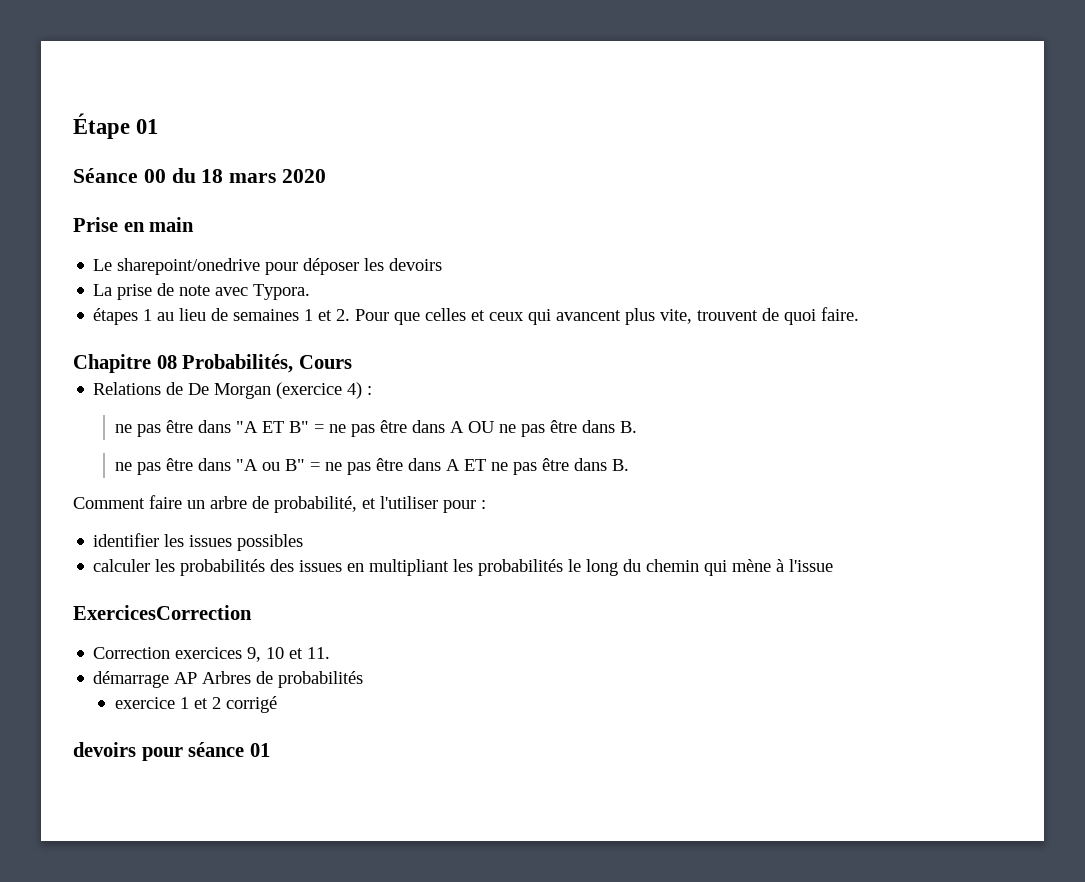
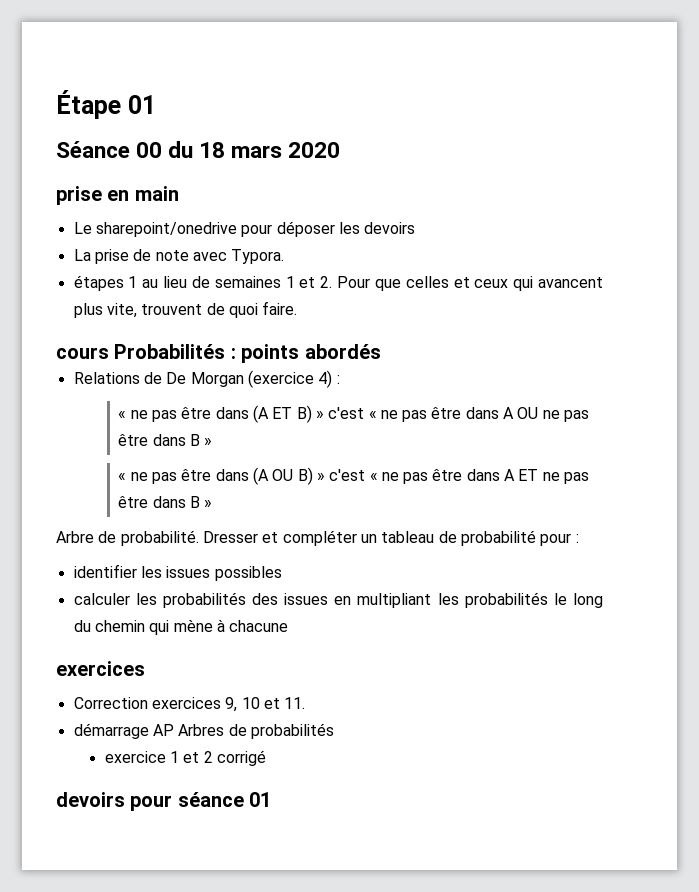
[73,217,118,232] Prise -> [56,186,102,205] prise
[73,354,352,373] Chapitre 08 Probabilités, Cours -> [56,344,381,363] cours Probabilités : points abordés
[115,420,325,437] ne pas être dans "A ET B" = -> [118,405,377,423] « ne pas être dans (A ET B) » c'est «
[620,421,638,433] [115,458,321,475] B. // ne pas être dans "A ou B" = -> [189,434,213,446] [118,467,378,485] B » // « ne pas être dans (A OU B) » c'est «
[612,459,630,471] [73,495,438,513] B. // Comment faire un arbre de probabilité, et l'utiliser -> [189,496,213,508] [56,530,536,546] B » // Arbre de probabilité. Dresser et compléter un tableau de probabilité
[789,559,834,572] [73,605,252,620] l'issue // ExercicesCorrection -> [229,620,289,632] [56,661,145,676] chacune // exercices

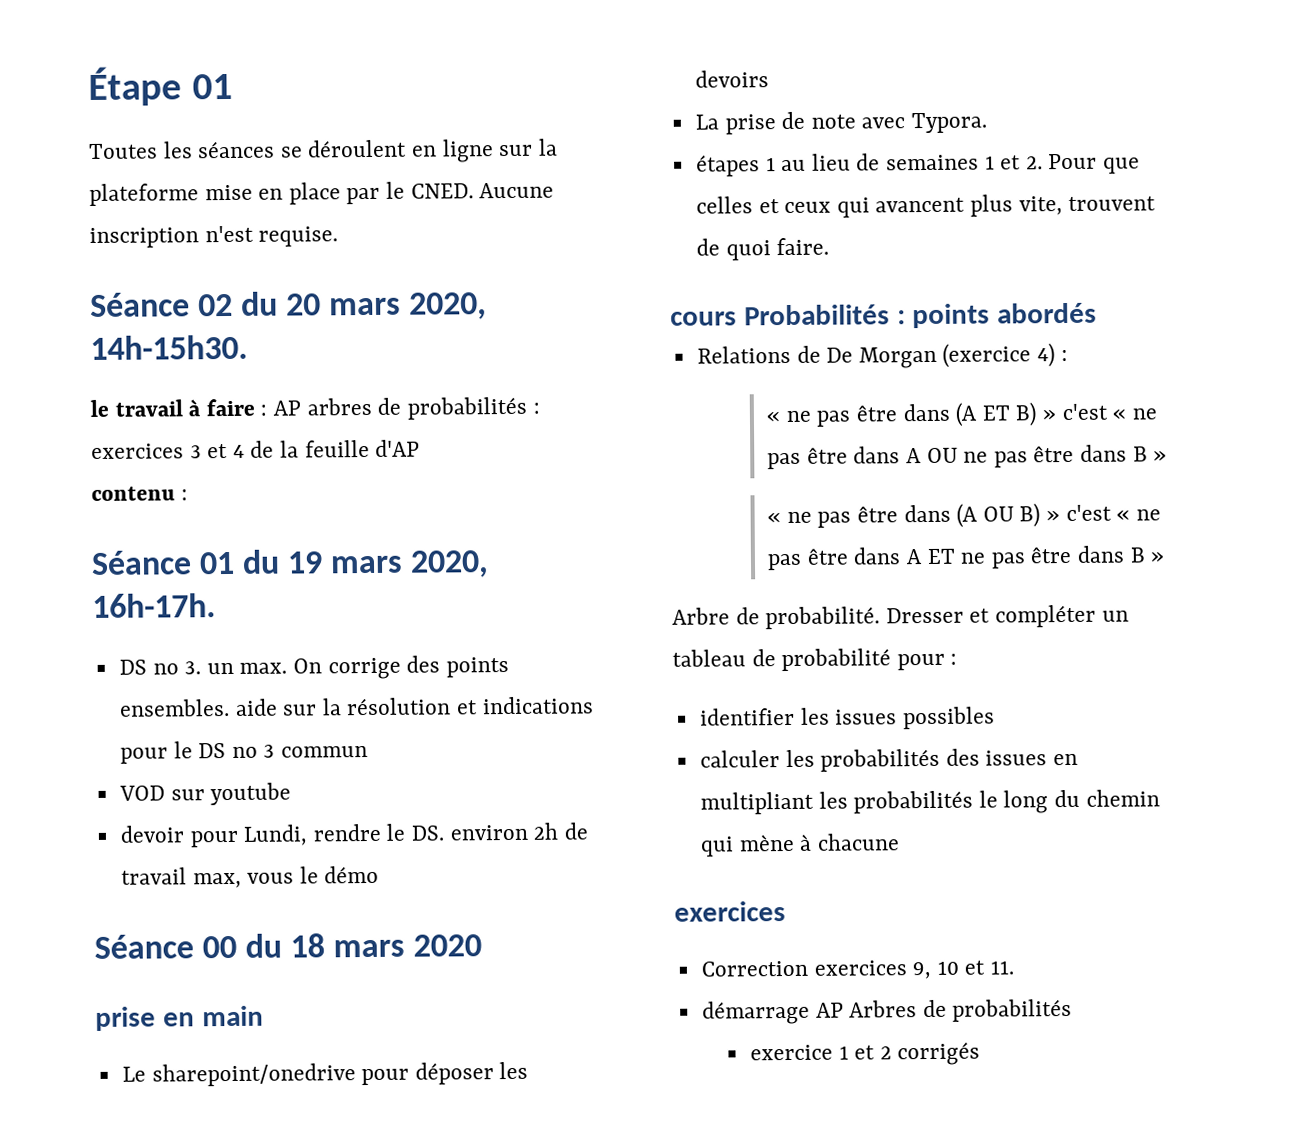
(156, 104) none -> [88,138,558,163] [89,181,555,206] [89,225,339,248] [90,291,488,320] [90,334,248,360] [90,396,540,420] [91,439,421,459] [91,486,188,501] [91,549,490,578] [92,593,216,618] [118,655,509,680] [118,696,594,717] [119,741,369,764] [118,782,292,806] [119,822,588,848] [120,865,380,889] // Toutes les séances se déroulent en ligne sur la plateforme mise en place par le CNED. Aucune inscription n'est requise. // Séance 02 du 20 mars 2020, 14h-15h30. // le travail à faire : AP arbres de probabilités : exercices 3 et 4 de la feuille d'AP // contenu : // Séance 01 du 19 mars 2020, 16h-17h. // DS no 3. un max. On corrige des points ensembles. aide sur la résolution et indications pour le DS no 3 commun // VOD sur youtube // devoir pour Lundi, rendre le DS. environ 2h de travail max, vous le démo
[217,750,267,766] [56,792,272,811] corrigé // devoirs pour séance 01 -> [897,1041,981,1066] corrigés

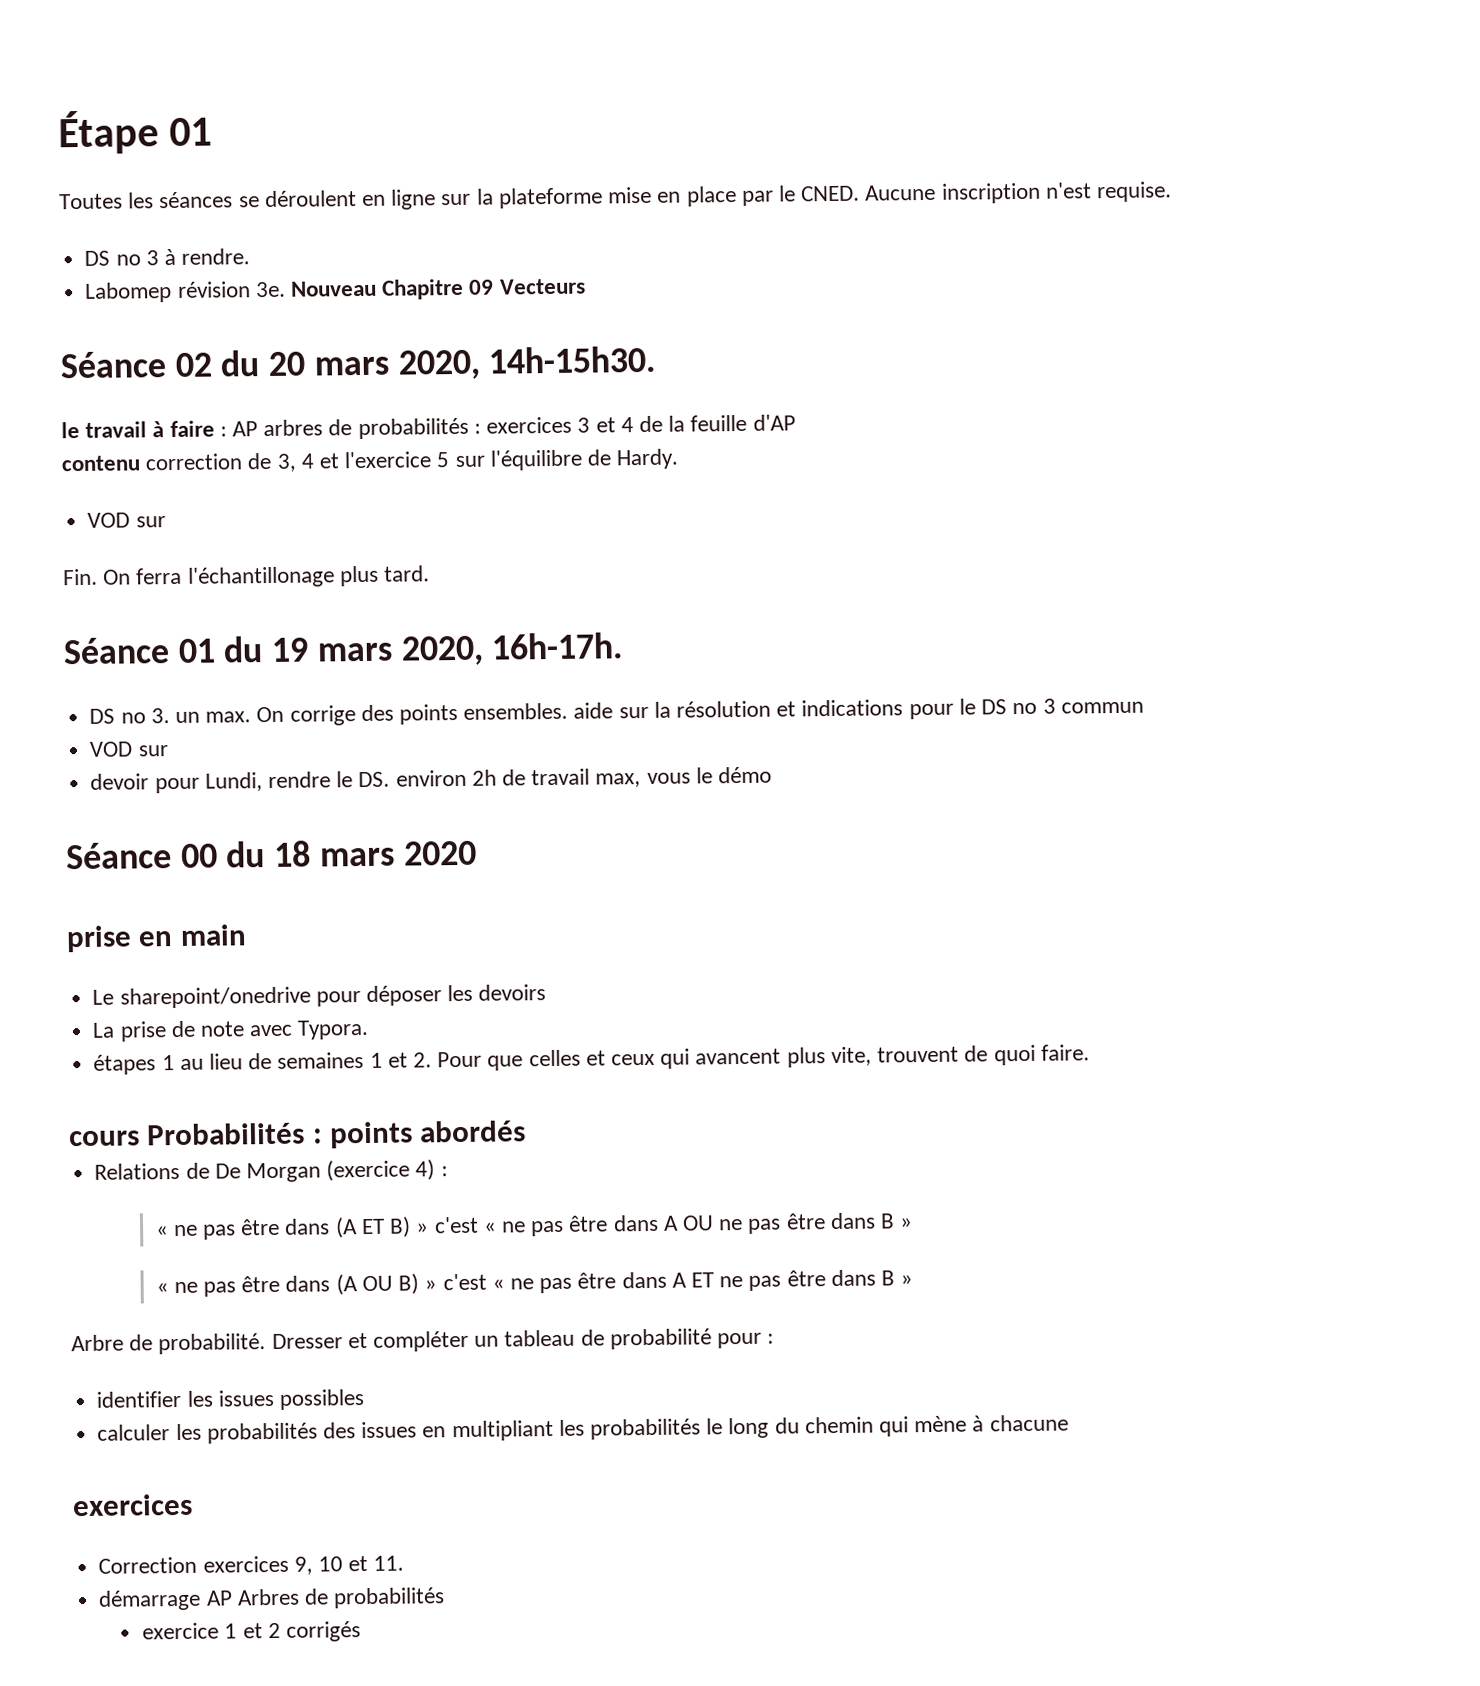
(339, 236) none -> [84,248,251,266] [85,278,586,303] // DS no 3 à rendre. // Labomep révision 3e. Nouveau Chapitre 09 Vecteurs
[180,489,188,501] : -> [145,448,680,472] [87,512,166,528] [63,565,431,588] correction de 3, 4 et l'exercice 5 sur l'équilibre de Hardy. // VOD sur // Fin. On ferra l'échantillonage plus tard.
[210,782,292,806] youtube -> (169, 751) none

